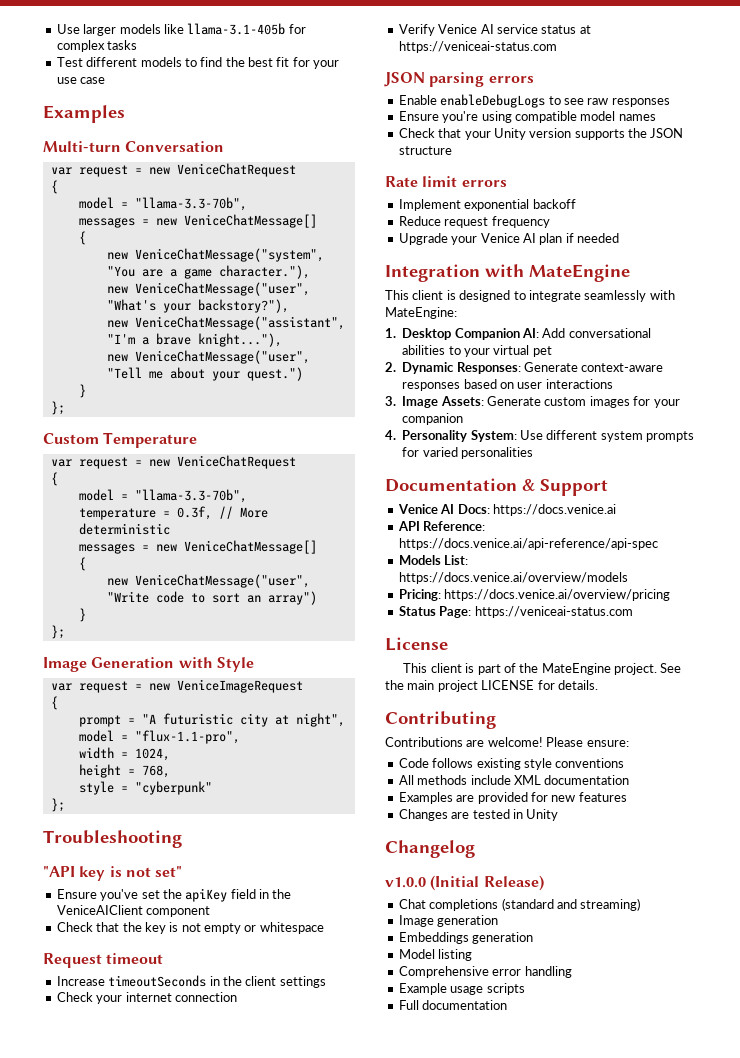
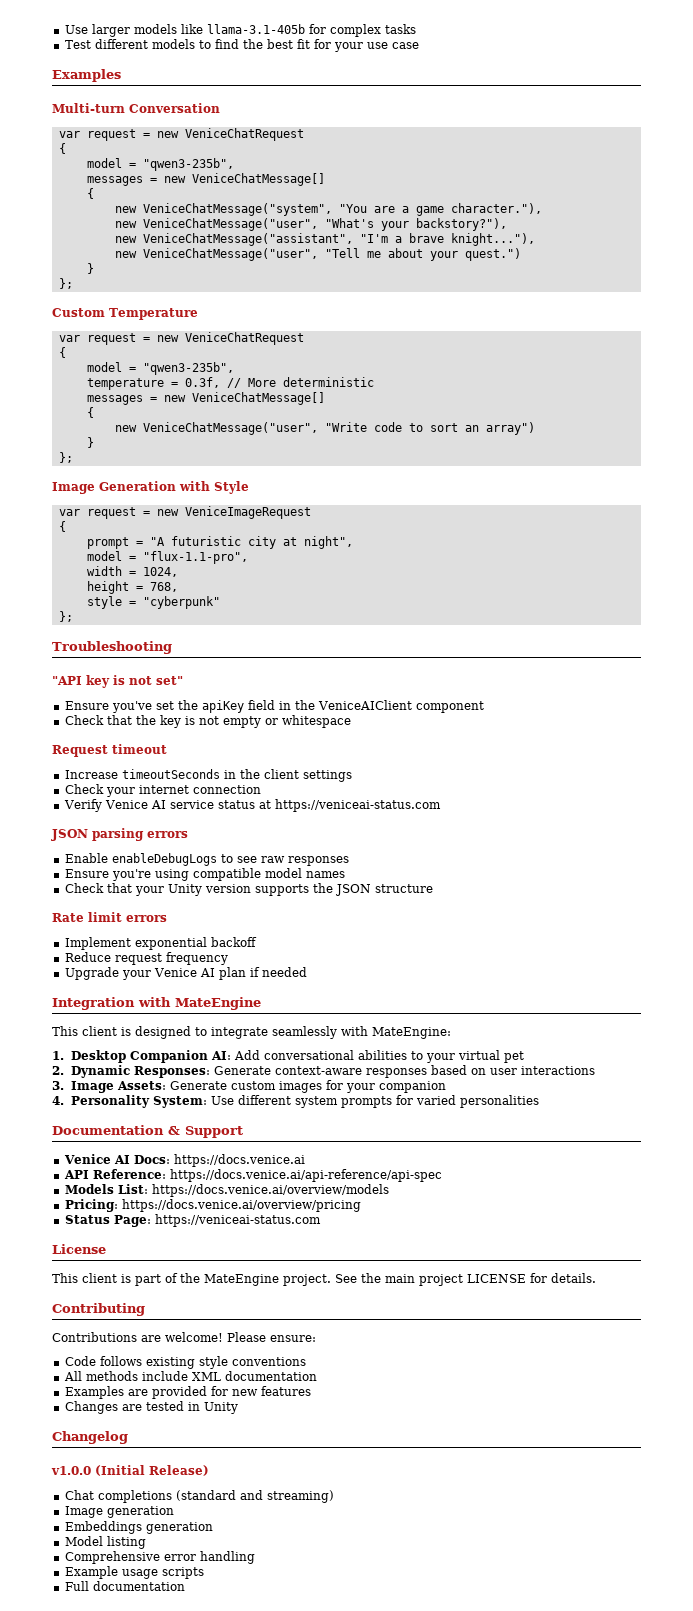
[134,197,247,211] "llama-3.3-70b", -> [142,158,234,171] "qwen3-235b",
[134,489,247,503] "llama-3.3-70b", -> [142,362,234,375] "qwen3-235b",

